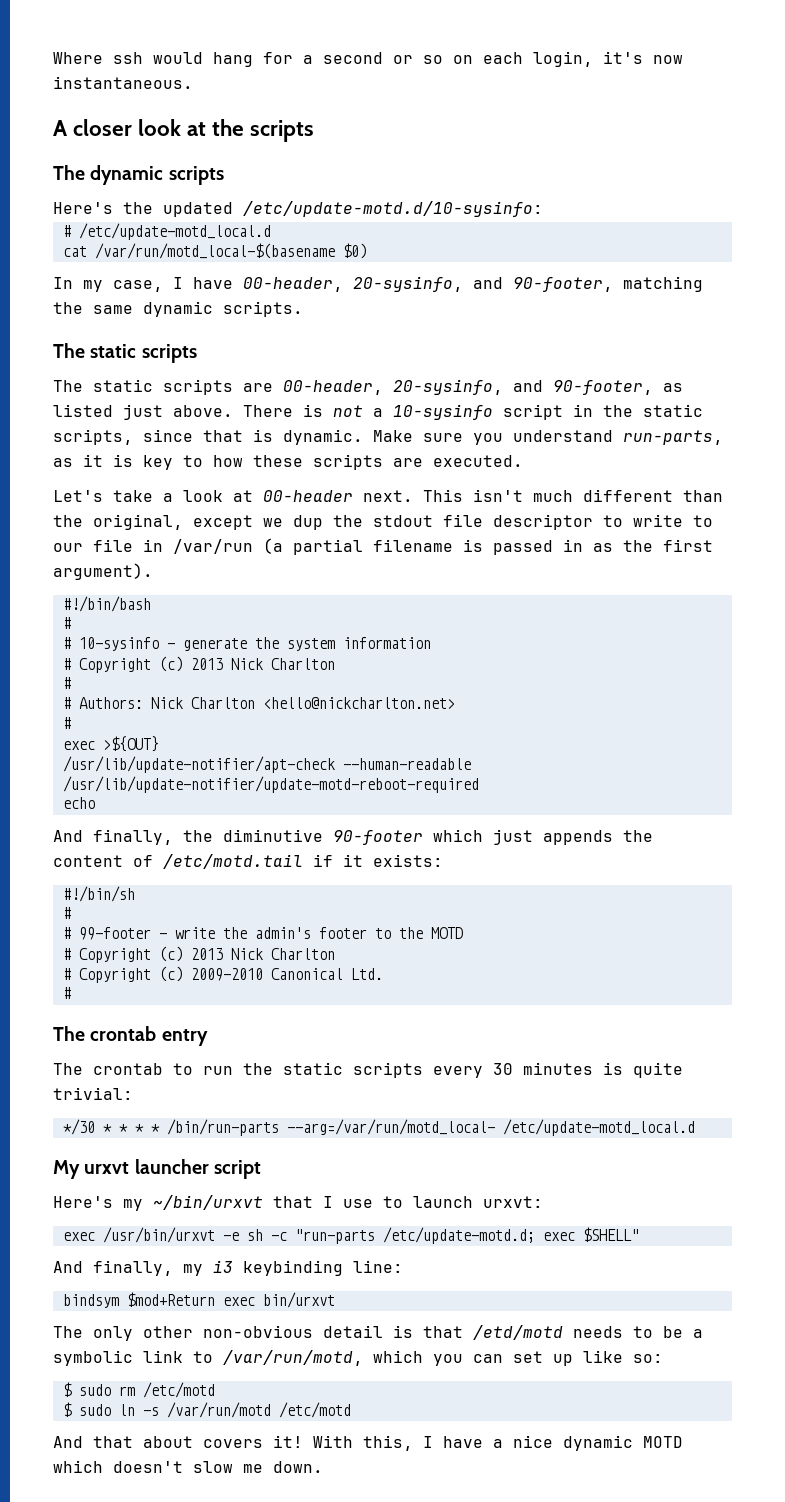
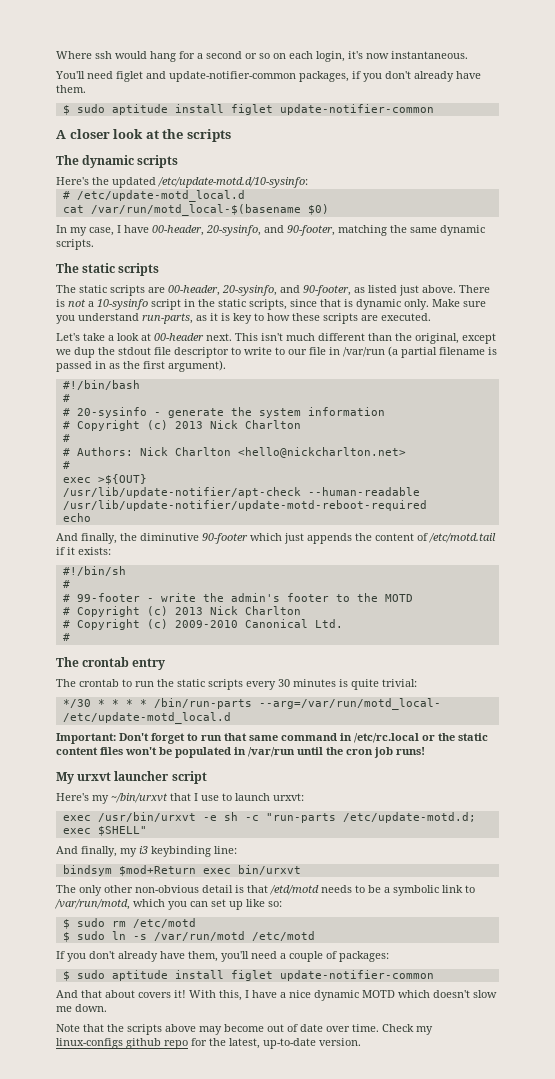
(193, 82) none -> [55,71,481,82] [56,85,86,93] [62,104,434,115] // You'll need figlet and update-notifier-common packages, if you don't already have them. // $ sudo aptitude install figlet update-notifier-common
[283,429,363,445] dynamic. -> [356,299,429,310] dynamic only.
[78,637,159,651] 10-sysinfo -> [76,407,147,418] 20-sysinfo
(695, 1127) none -> [56,733,488,744] [56,747,425,758] // Important: Don't forget to run that same command in /etc/rc.local or the static content files won't be populated in /var/run until the cron job runs!
(351, 1410) none -> [56,951,389,962] [62,970,434,981] // If you don't already have them, you'll need a couple of packages: // $ sudo aptitude install figlet update-notifier-common
(323, 1467) none -> [56,1024,433,1035] [56,1038,361,1049] // Note that the scripts above may become out of date over time. Check my linux-configs github repo for the latest, up-to-date version.

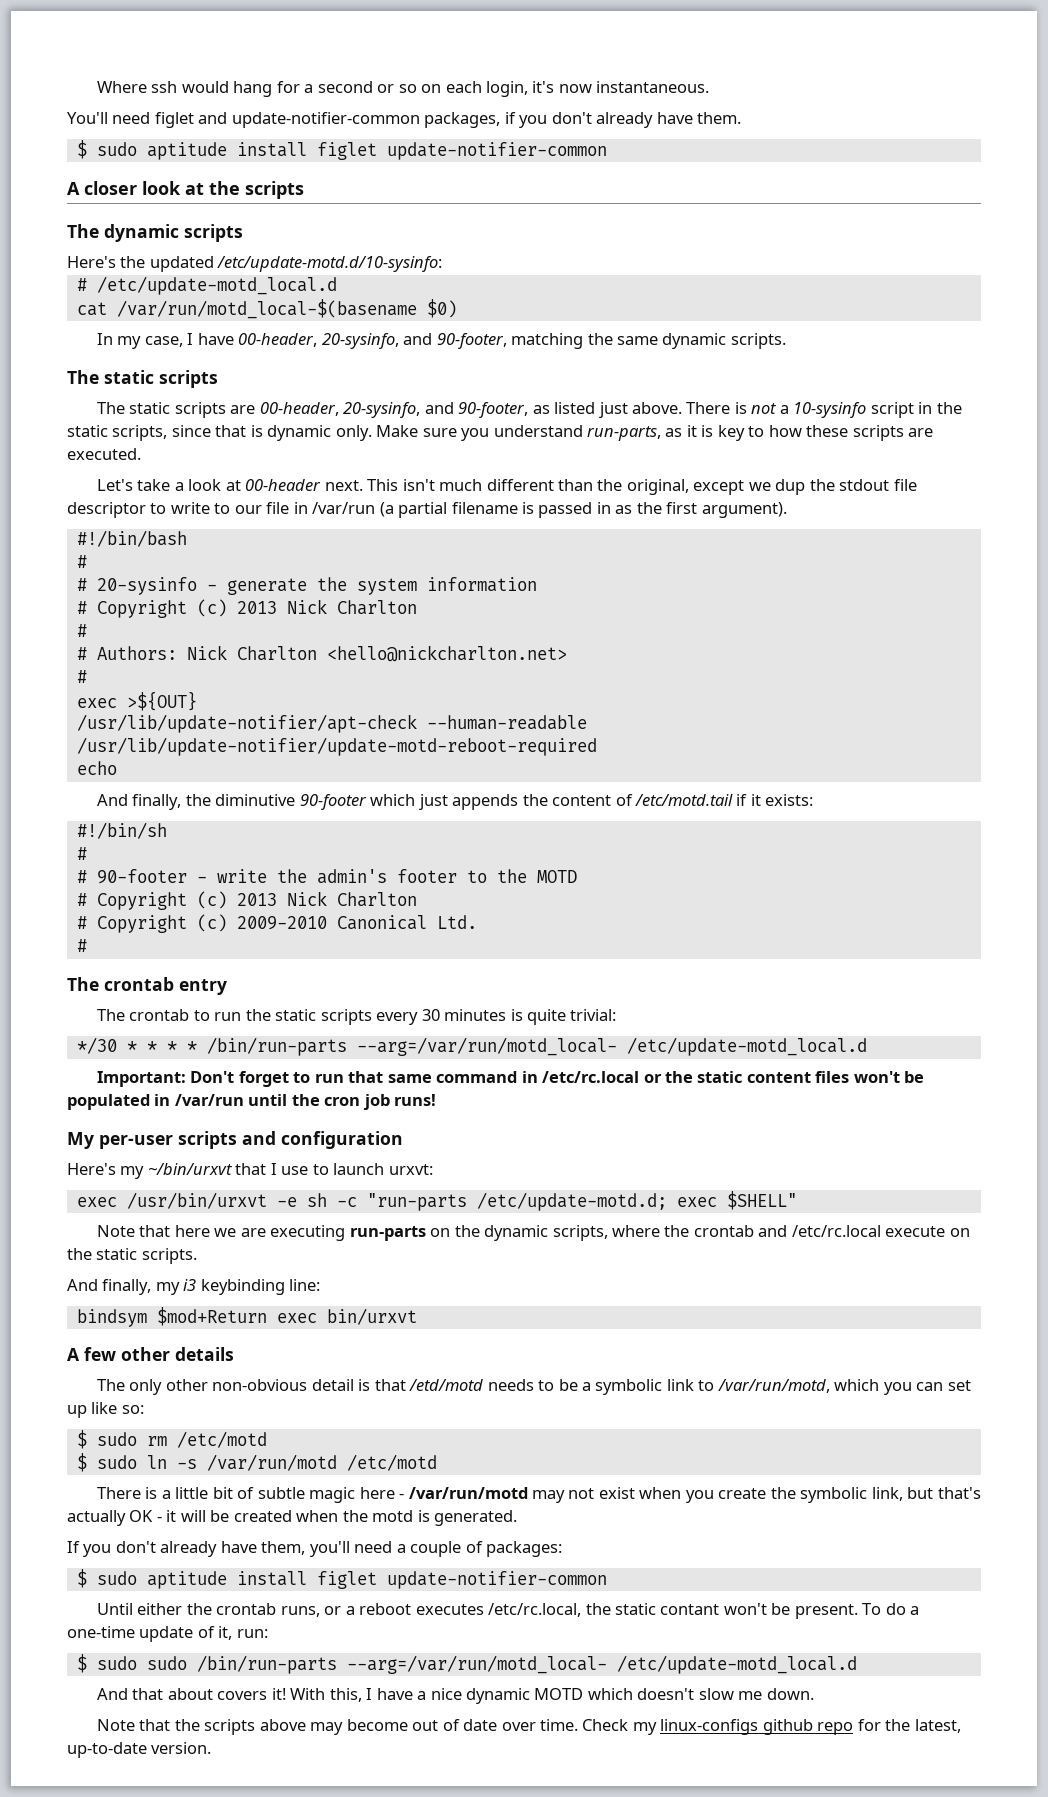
[76,593,140,602] 99-footer -> [96,869,187,884] 90-footer
[77,771,207,784] urxvt launcher script -> [99,1131,403,1149] per-user scripts and configuration
(147, 831) none -> [96,1225,970,1241] [67,1248,197,1264] // Note that here we are executing run-parts on the dynamic scripts, where the crontab and /etc/rc.local execute on the static scripts.
(301, 870) none -> [67,1347,234,1361] // A few other details
(315, 936) none -> [96,1487,981,1503] [67,1510,518,1526] // There is a little bit of subtle magic here - /var/run/motd may not exist when you create the symbolic link, but that's actually OK - it will be created when the motd is generated.
(434, 975) none -> [96,1603,920,1619] [67,1626,268,1642] [76,1654,857,1674] // Until either the crontab runs, or a reboot executes /etc/rc.local, the static contant won't be present. To do a one-time update of it, run: // $ sudo sudo /bin/run-parts --arg=/var/run/motd_local- /etc/update-motd_local.d

